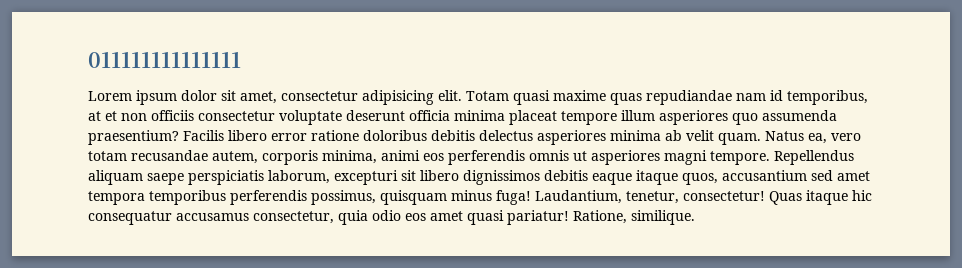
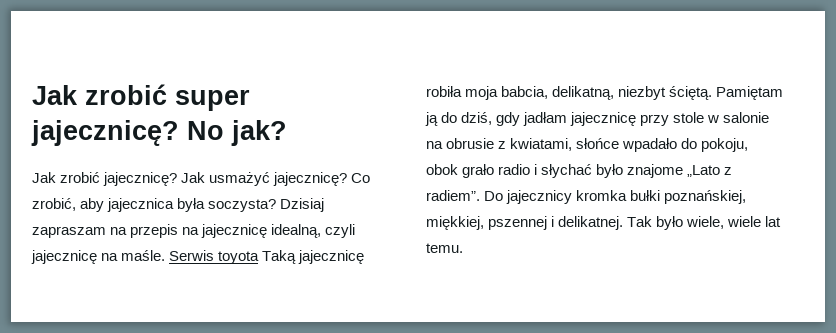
[88,52,241,68] [88,90,868,105] [88,110,837,125] [88,130,861,145] [88,150,854,165] [88,170,870,185] [88,190,872,205] [88,210,695,225] 011111111111111 // Lorem ipsum dolor sit amet, consectetur adipisicing elit. Totam quasi maxime quas repudiandae nam id temporibus, at et non officiis consectetur voluptate deserunt officia minima placeat tempore illum asperiores quo assumenda praesentium? Facilis libero error ratione doloribus debitis delectus asperiores minima ab velit quam. Natus ea, vero totam recusandae autem, corporis minima, animi eos perferendis omnis ut asperiores magni tempore. Repellendus aliquam saepe perspiciatis laborum, excepturi sit libero dignissimos debitis eaque itaque quos, accusantium sed amet tempora temporibus perferendis possimus, quisquam minus fuga! Laudantium, tenetur, consectetur! Quas itaque hic consequatur accusamus consectetur, quia odio eos amet quasi pariatur! Ratione, similique. -> [32,84,250,111] [31,120,287,146] [32,172,371,186] [32,198,325,212] [32,224,356,238] [31,250,365,264] [426,86,784,100] [425,112,770,126] [426,138,749,152] [426,164,733,178] [426,190,747,204] [426,216,782,230] [426,243,463,253] Jak zrobić super jajecznicę? No jak? // Jak zrobić jajecznicę? Jak usmażyć jajecznicę? Co zrobić, aby jajecznica była soczysta? Dzisiaj zapraszam na przepis na jajecznicę idealną, czyli jajecznicę na maśle. Serwis toyota Taką jajecznicę robiła moja babcia, delikatną, niezbyt ściętą. Pamiętam ją do dziś, gdy jadłam jajecznicę przy stole w salonie na obrusie z kwiatami, słońce wpadało do pokoju, obok grało radio i słychać było znajome „Lato z radiem”. Do jajecznicy kromka bułki poznańskiej, miękkiej, pszennej i delikatnej. Tak było wiele, wiele lat temu.

